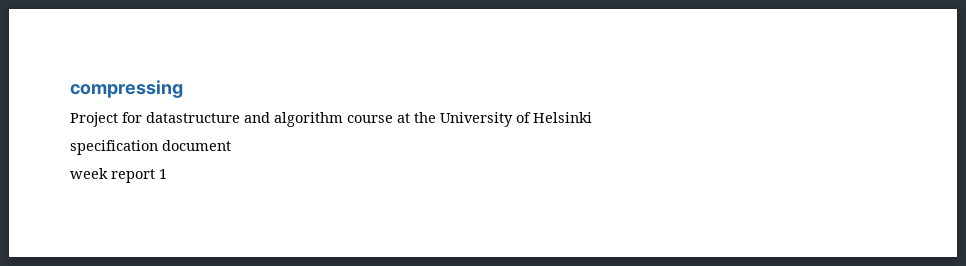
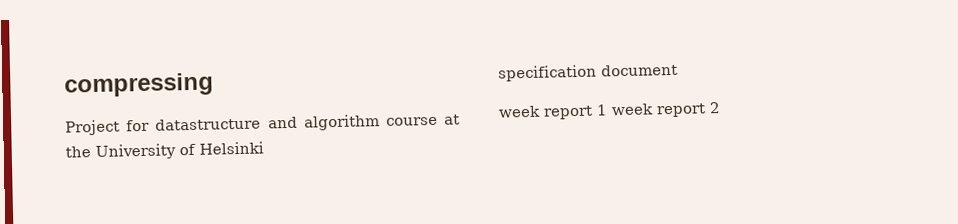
(167, 174) none -> [611,101,721,118] week report 2

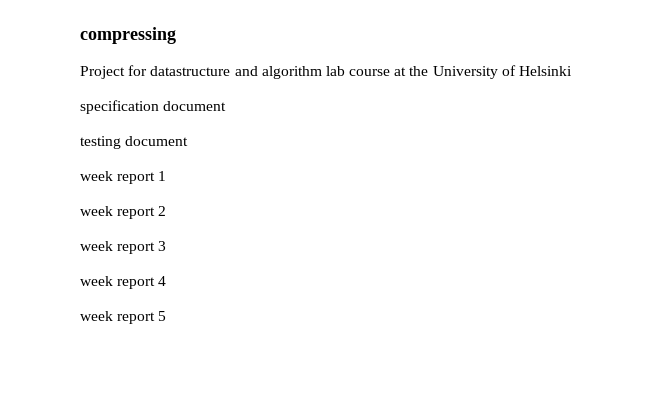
(380, 122) none -> [325,66,345,76] lab
(678, 70) none -> [80,136,189,149] // testing document
(608, 110) none -> (167, 176) //
(721, 107) none -> [80,241,167,254] [80,276,167,289] [80,311,167,324] // week report 3 // week report 4 // week report 5

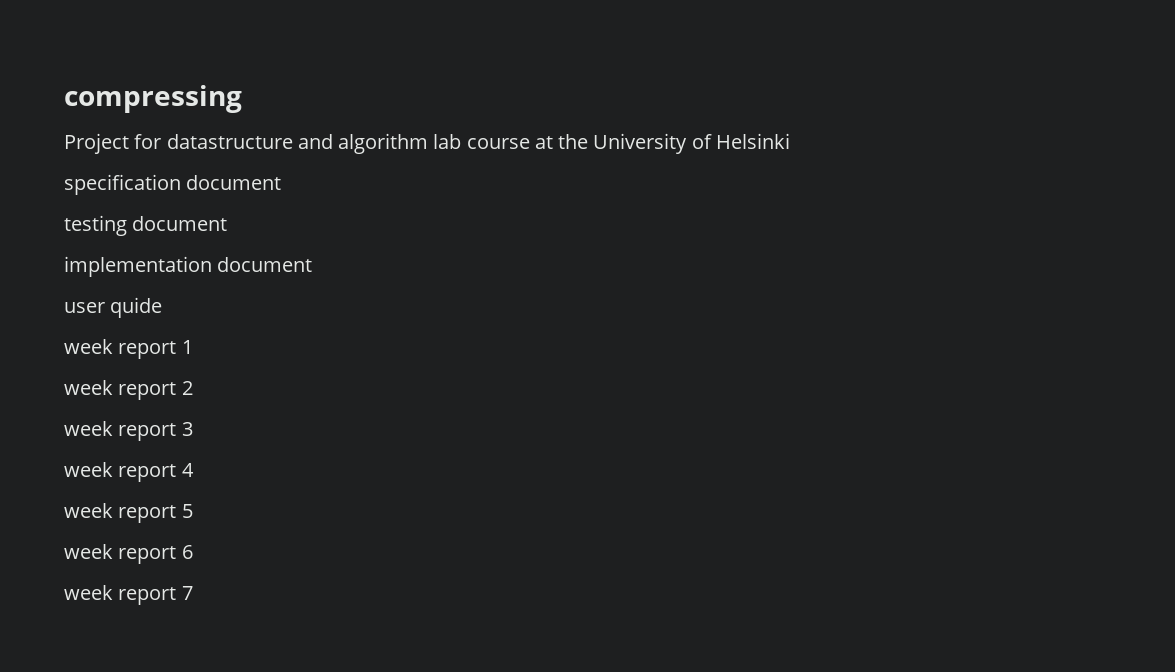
(189, 141) none -> [64,256,313,277] [64,297,163,318] // implementation document // user quide
(167, 316) none -> [64,544,193,564] [64,585,193,605] // week report 6 // week report 7

